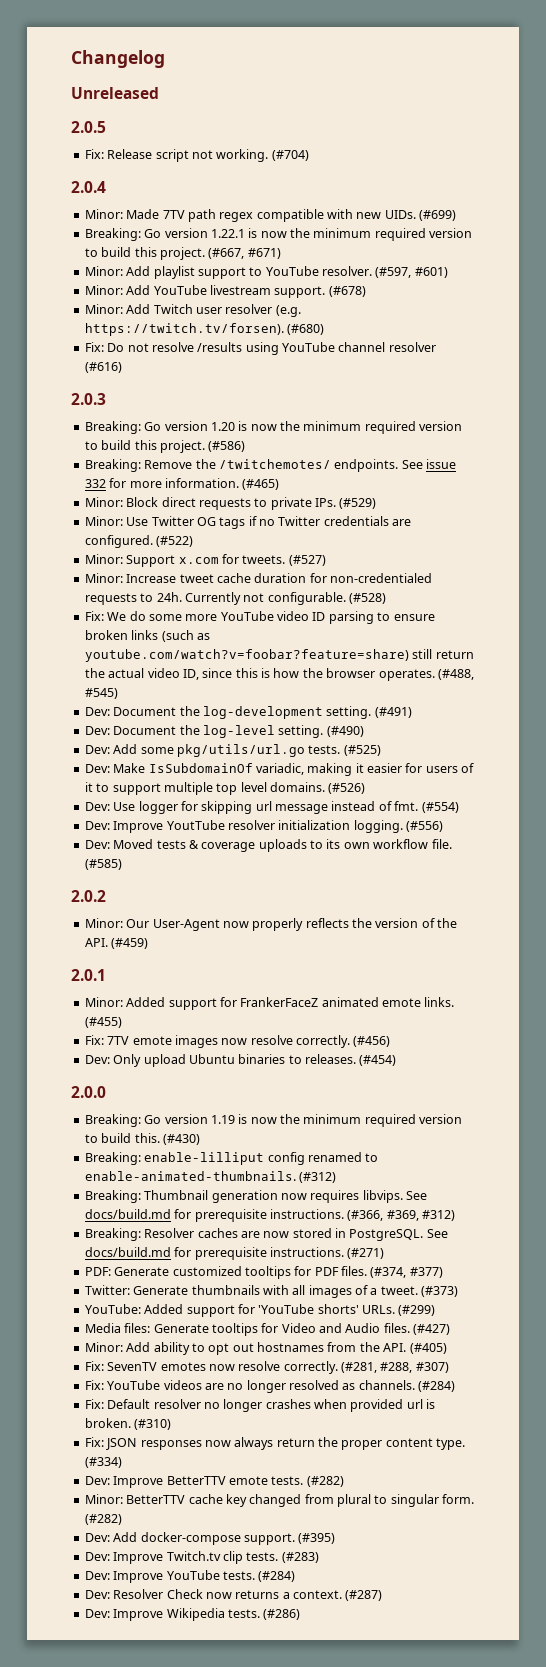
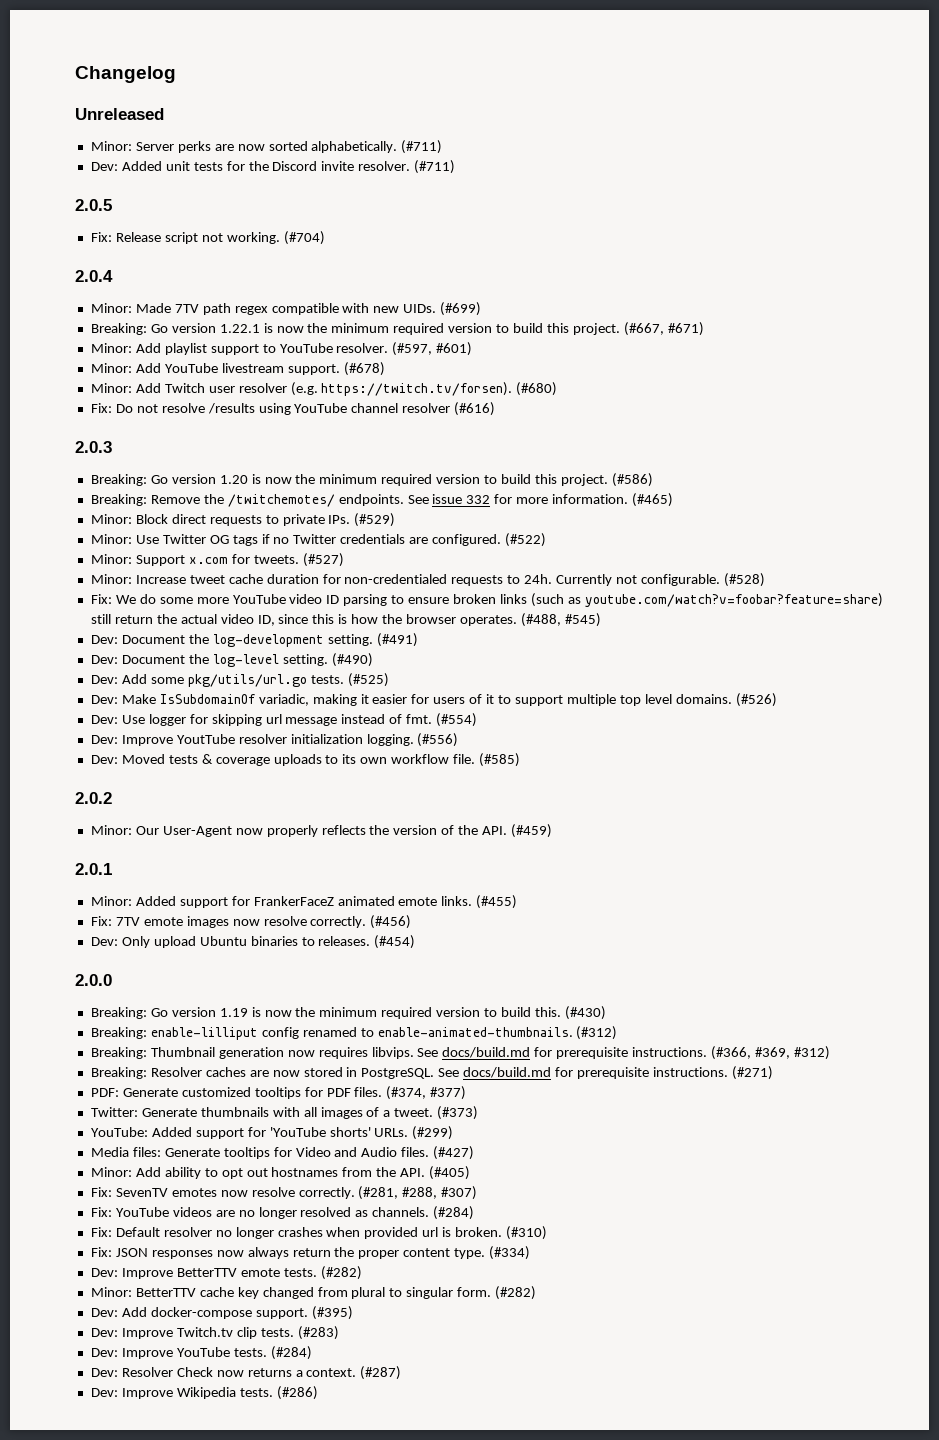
(159, 93) none -> [90,140,443,154] [90,160,456,174] // Minor: Server perks are now sorted alphabetically. (#711) // Dev: Added unit tests for the Discord invite resolver. (#711)

